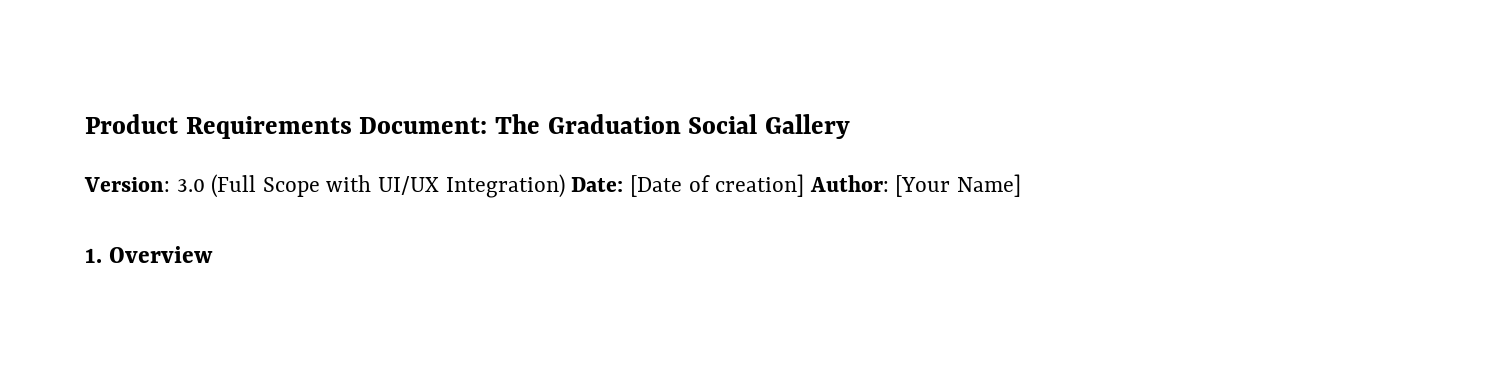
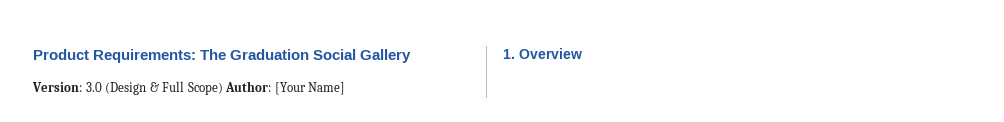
[185,116,488,139] Requirements Document: -> [93,49,197,63] Requirements:
[211,174,805,198] (Full Scope with UI/UX Integration) Date: [Date of creation] -> [105,81,223,95] (Design & Full Scope)

